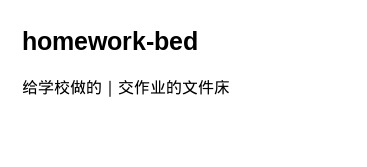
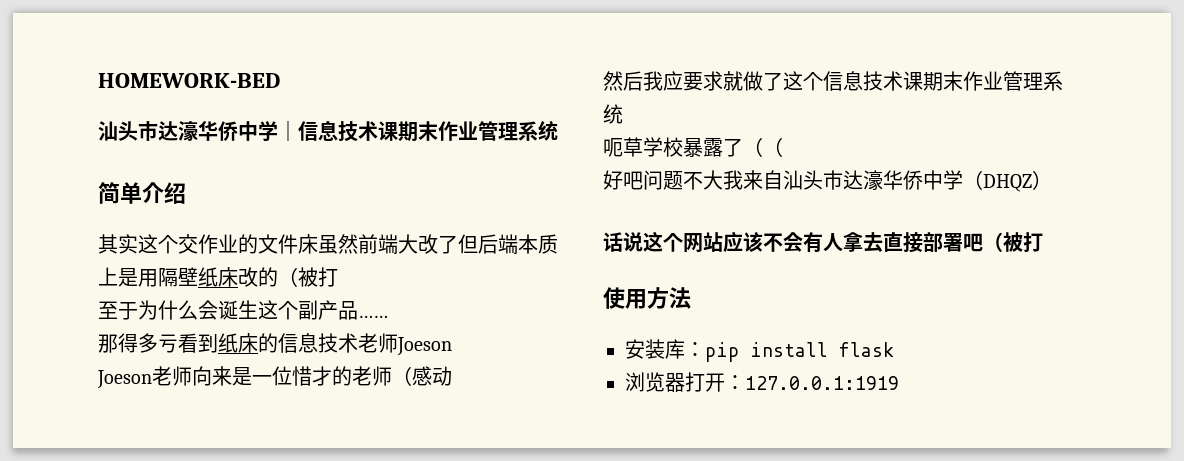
[22,31,198,50] [22,79,230,97] homework-bed // 给学校做的｜交作业的文件床 -> [98,73,280,88] [98,120,558,142] [98,182,186,204] [98,234,558,254] [98,267,338,287] [98,300,388,320] [98,333,452,356] [97,366,452,389] [603,71,1063,91] [603,104,623,124] [603,137,783,157] [603,170,1052,192] [603,231,1043,253] [603,287,691,309] [625,339,894,362] [625,372,899,392] HOMEWORK-BED // 汕头市达濠华侨中学｜信息技术课期末作业管理系统 // 简单介绍 // 其实这个交作业的文件床虽然前端大改了但后端本质上是用隔壁纸床改的（被打 // 至于为什么会诞生这个副产品…… // 那得多亏看到纸床的信息技术老师Joeson // Joeson老师向来是一位惜才的老师（感动 // 然后我应要求就做了这个信息技术课期末作业管理系统 // 呃草学校暴露了（（ // 好吧问题不大我来自汕头市达濠华侨中学（DHQZ） // 话说这个网站应该不会有人拿去直接部署吧（被打 // 使用方法 // 安装库：pip install flask // 浏览器打开：127.0.0.1:1919

